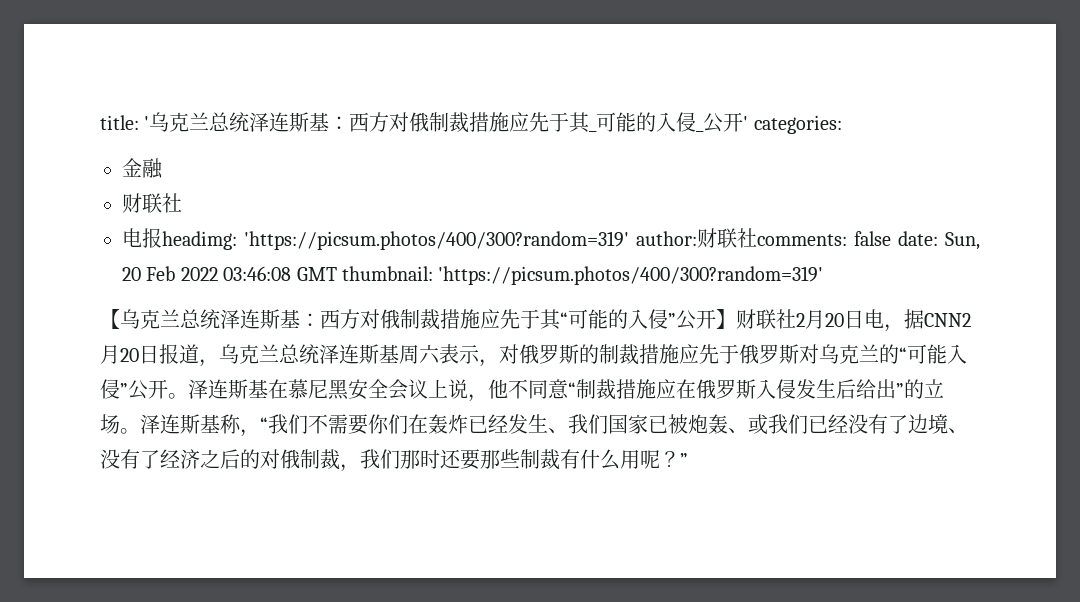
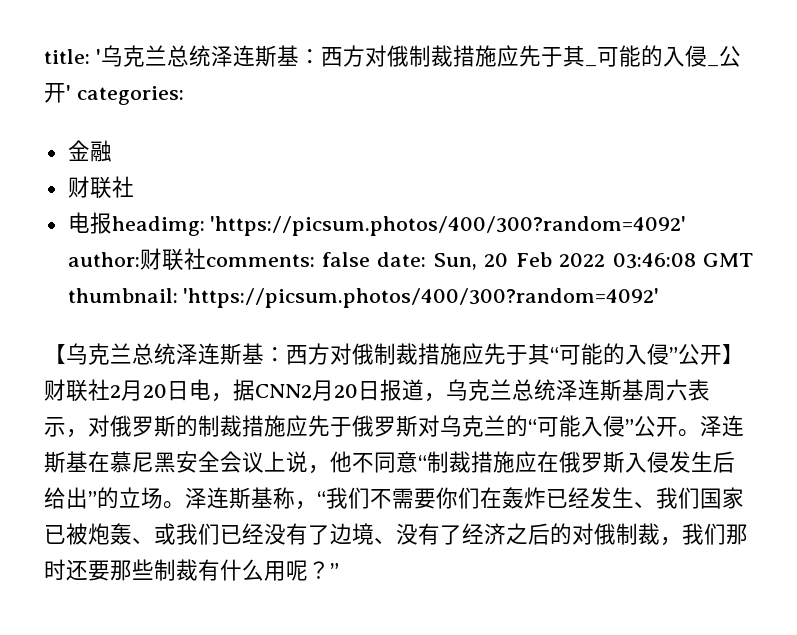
[244,231,629,250] 'https://picsum.photos/400/300?random=319' -> [210,216,687,236] 'https://picsum.photos/400/300?random=4092'
[438,266,824,285] 'https://picsum.photos/400/300?random=319' -> [183,288,660,308] 'https://picsum.photos/400/300?random=4092'

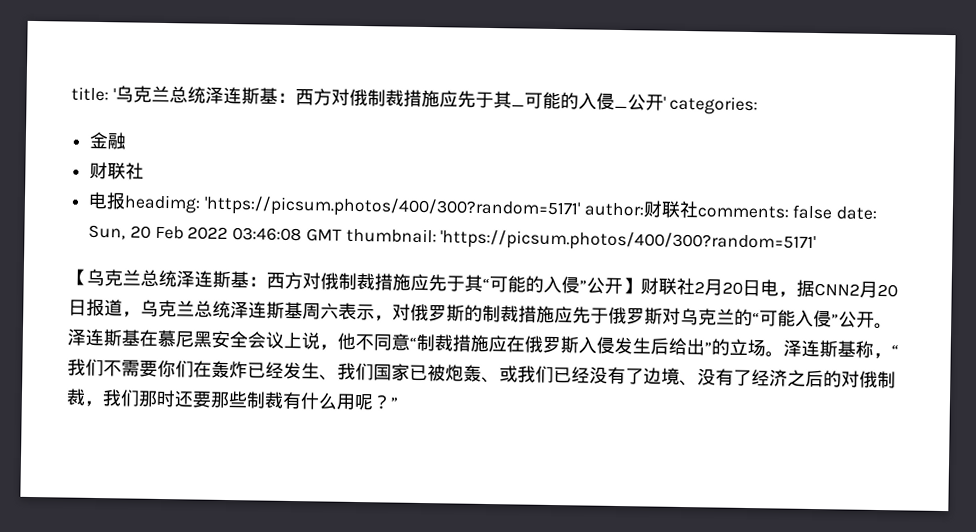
[210,216,687,236] 'https://picsum.photos/400/300?random=4092' -> [203,195,581,220] 'https://picsum.photos/400/300?random=5171'
[183,288,660,308] 'https://picsum.photos/400/300?random=4092' -> [440,229,817,254] 'https://picsum.photos/400/300?random=5171'

